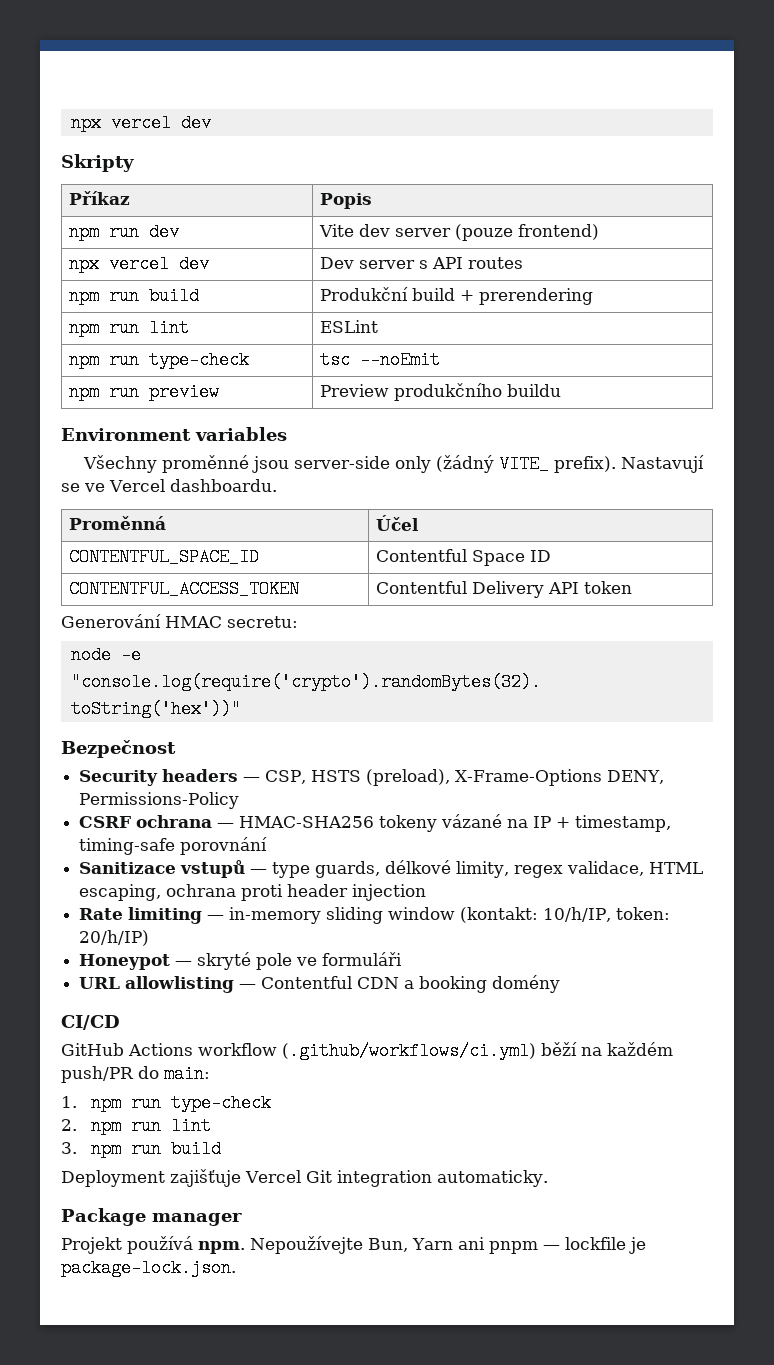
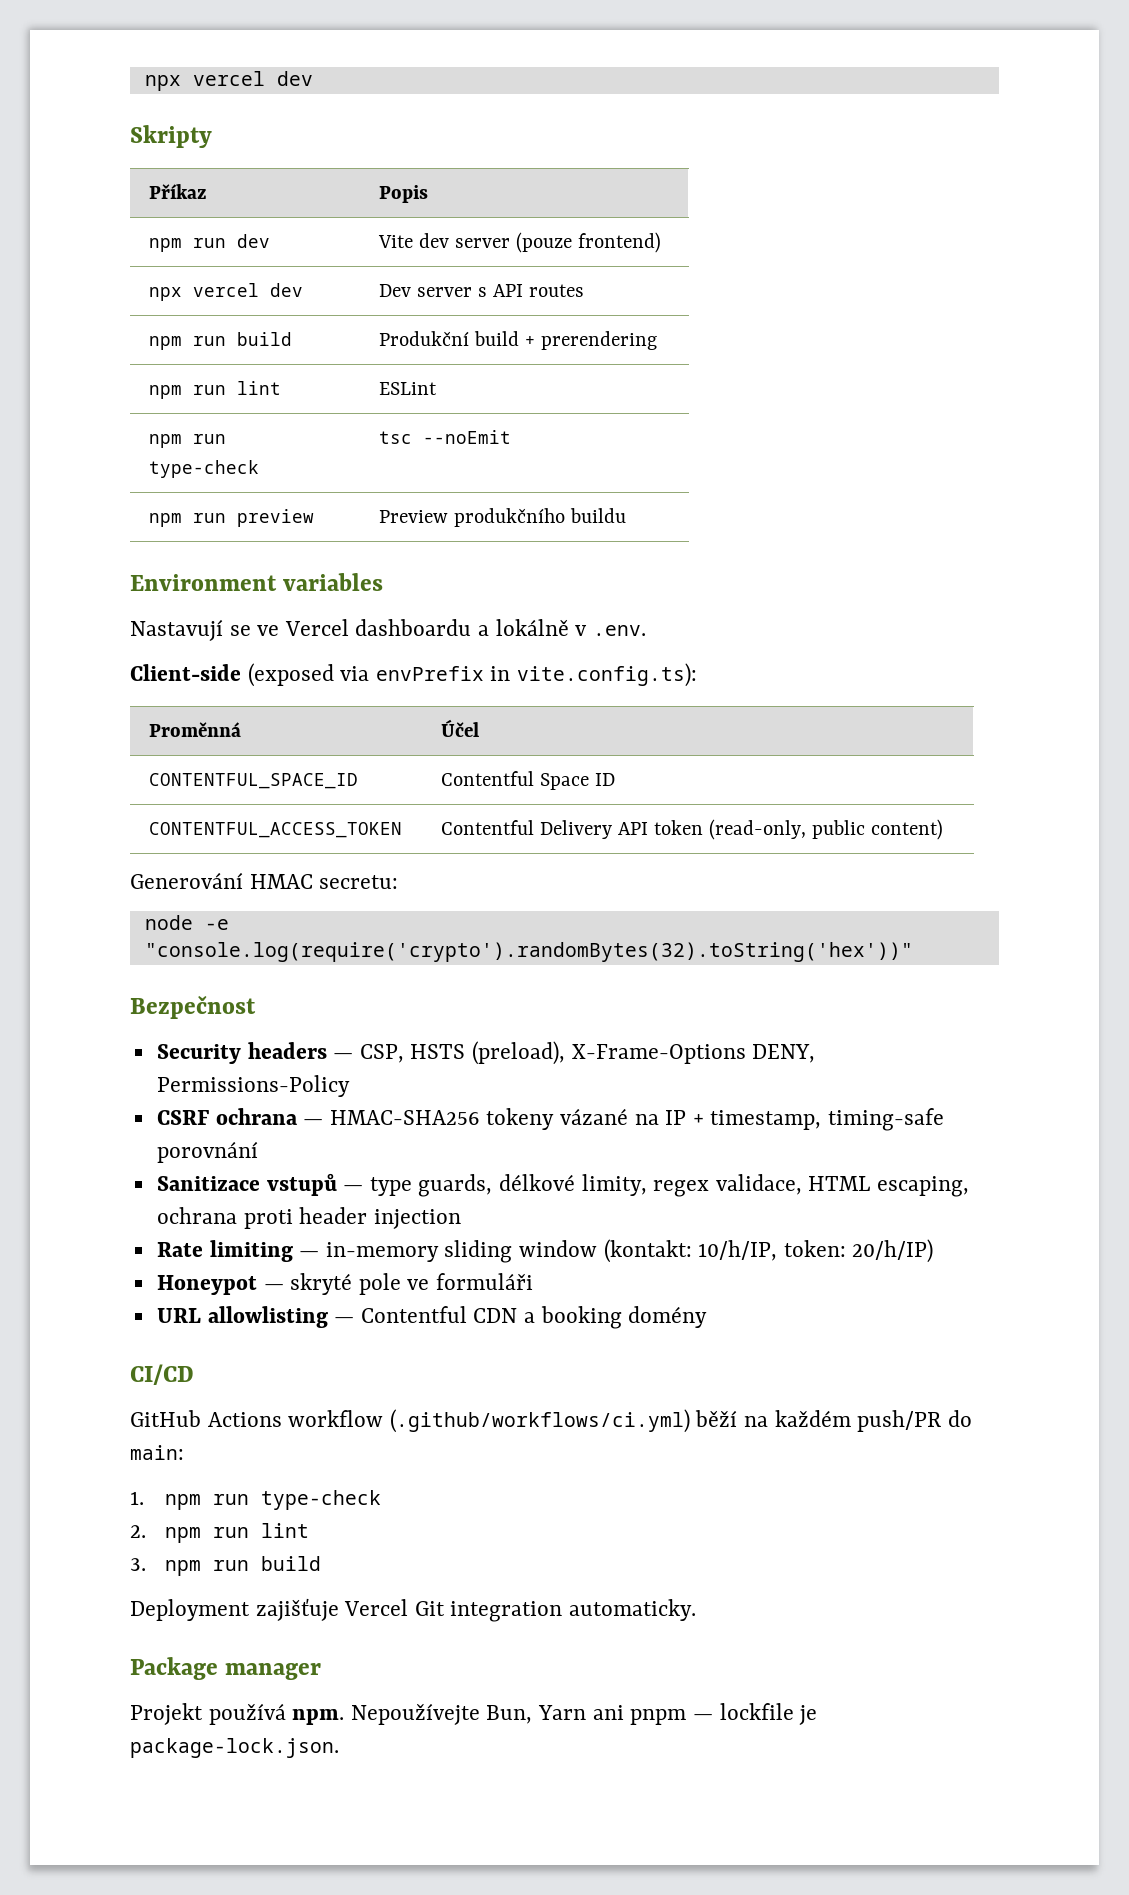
[82,455,704,473] [61,479,277,492] Všechny proměnné jsou server-side only (žádný VITE_ prefix). Nastavují se ve Vercel dashboardu. -> [130,619,646,641] [130,663,698,687] Nastavují se ve Vercel dashboardu a lokálně v .env. // Client-side (exposed via envPrefix in vite.config.ts):
(632, 587) none -> [708,819,943,840] (read-only, public content)

